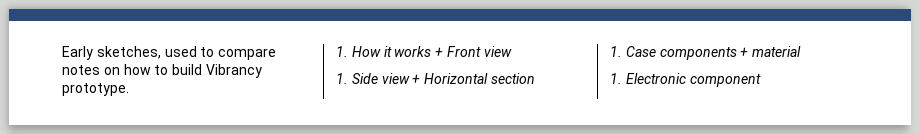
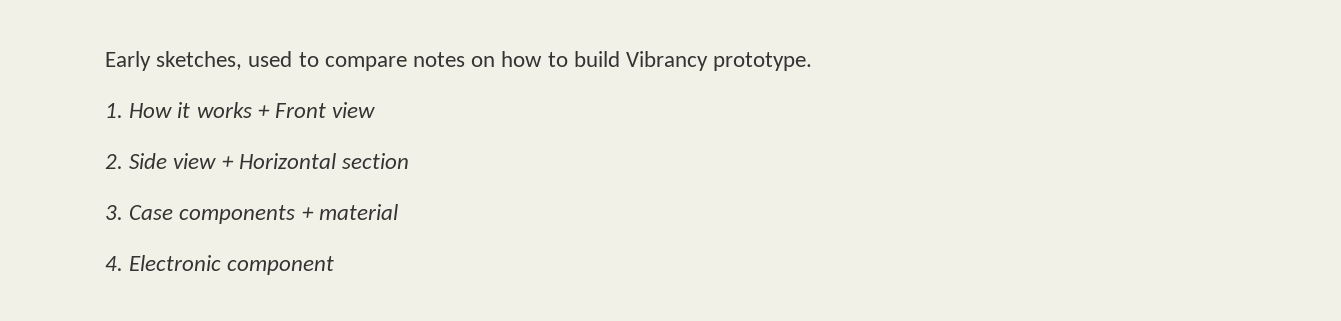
[336,73,348,84] 1. -> [105,154,123,169] 2.
[610,46,622,57] 1. -> [105,205,123,220] 3.
[610,73,622,84] 1. -> [105,256,123,271] 4.

